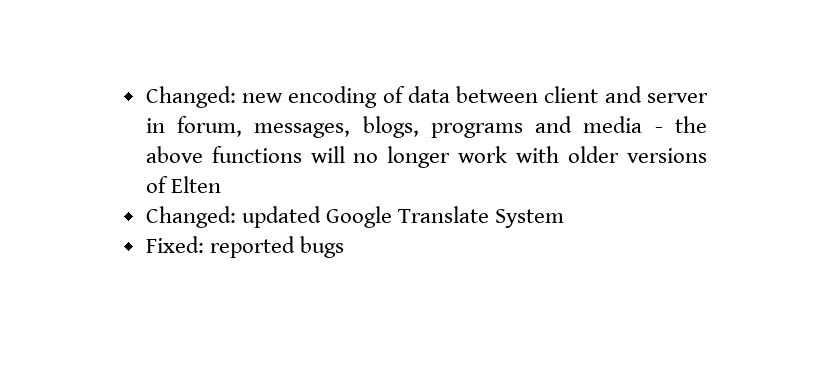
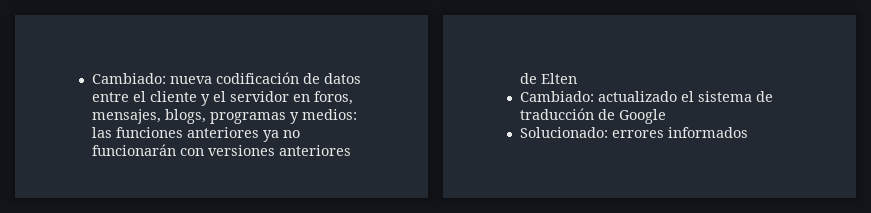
[145,86,708,108] [145,116,707,138] [145,146,707,168] [145,176,221,193] [145,206,565,228] [145,236,344,258] Changed: new encoding of data between client and server in forum, messages, blogs, programs and media - the above functions will no longer work with older versions of Elten // Changed: updated Google Translate System // Fixed: reported bugs -> [91,72,361,84] [91,91,353,106] [91,109,357,124] [91,127,300,142] [91,144,351,156] [519,73,577,84] [519,91,773,102] [519,108,666,124] [519,127,748,138] Cambiado: nueva codificación de datos entre el cliente y el servidor en foros, mensajes, blogs, programas y medios: las funciones anteriores ya no funcionarán con versiones anteriores de Elten // Cambiado: actualizado el sistema de traducción de Google // Solucionado: errores informados

